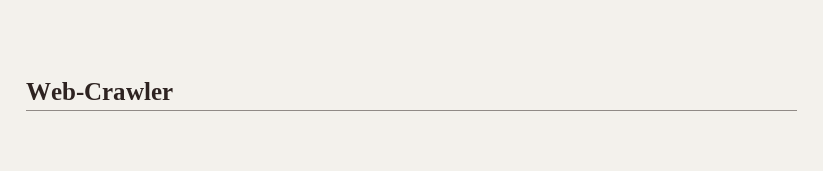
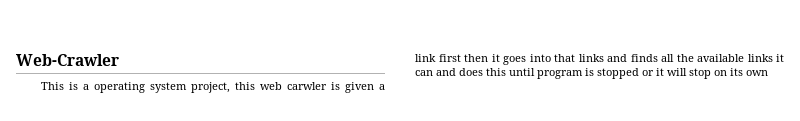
(173, 91) none -> [40,82,385,93] [415,54,784,65] [415,68,768,79] // This is a operating system project, this web carwler is given a link first then it goes into that links and finds all the available links it can and does this until program is stopped or it will stop on its own

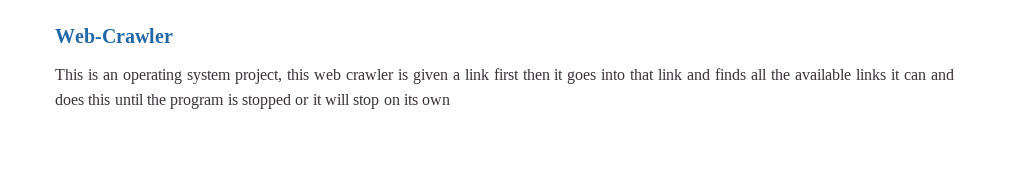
[82,84,89,90] a -> [102,72,118,80] an
[286,82,327,90] carwler -> [345,69,394,80] crawler
[578,54,604,62] links -> [658,69,683,80] link
(535, 72) none -> [146,94,166,105] the

